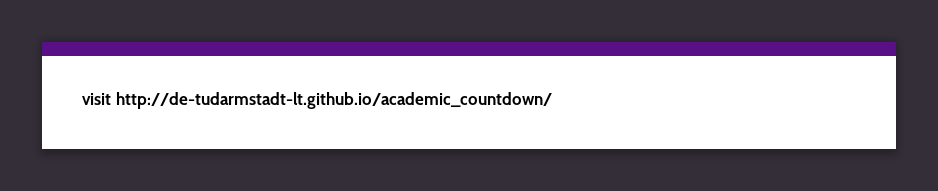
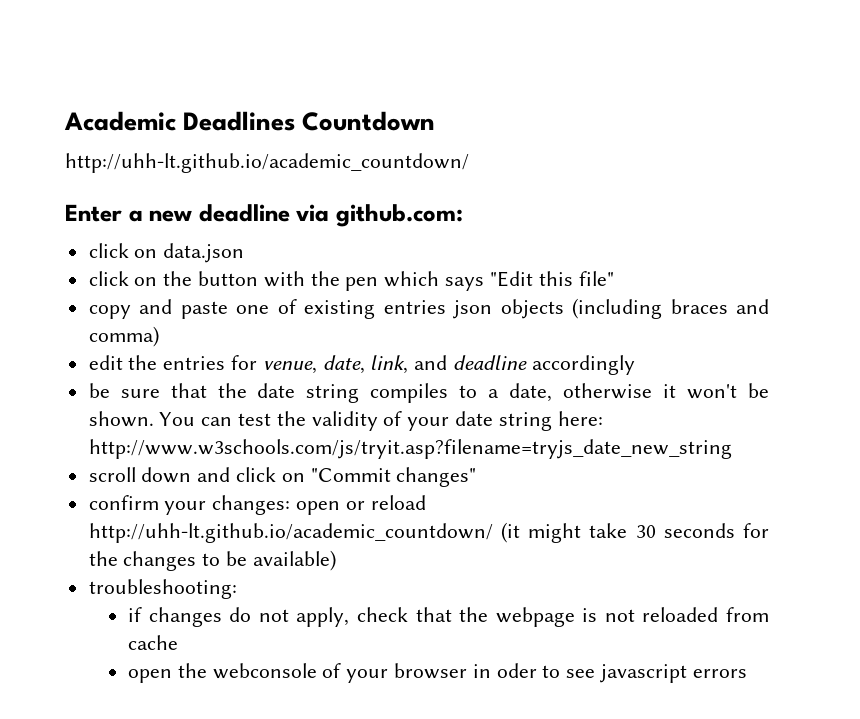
[82,92,552,109] visit http://de-tudarmstadt-lt.github.io/academic_countdown/ -> [64,111,436,131] [65,153,469,173] [65,204,464,227] [88,243,245,263] [88,271,614,291] [88,298,770,319] [88,326,159,347] [88,355,635,375] [88,383,769,403] [88,411,603,431] [88,439,732,459] [88,467,477,487] [88,495,426,515] [88,522,770,543] [88,550,336,571] [88,579,237,599] [128,607,769,627] [128,635,179,650] [128,663,747,683] Academic Deadlines Countdown // http://uhh-lt.github.io/academic_countdown/ // Enter a new deadline via github.com: // click on data.json // click on the button with the pen which says "Edit this file" // copy and paste one of existing entries json objects (including braces and comma) // edit the entries for venue, date, link, and deadline accordingly // be sure that the date string compiles to a date, otherwise it won't be shown. You can test the validity of your date string here: http://www.w3schools.com/js/tryit.asp?filename=tryjs_date_new_string // scroll down and click on "Commit changes" // confirm your changes: open or reload http://uhh-lt.github.io/academic_countdown/ (it might take 30 seconds for the changes to be available) // troubleshooting: // if changes do not apply, check that the webpage is not reloaded from cache // open the webconsole of your browser in oder to see javascript errors

